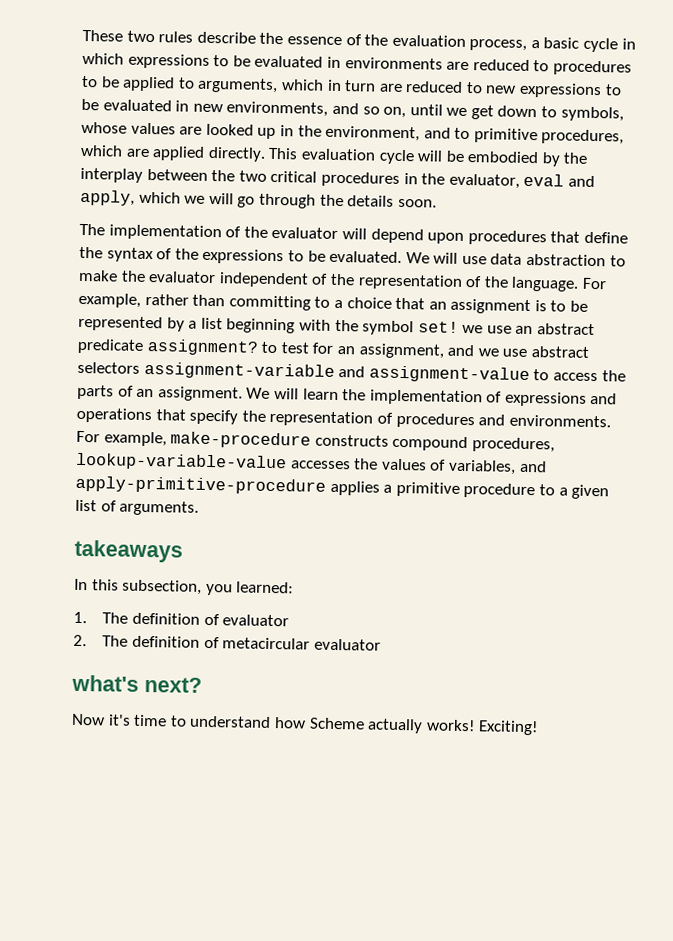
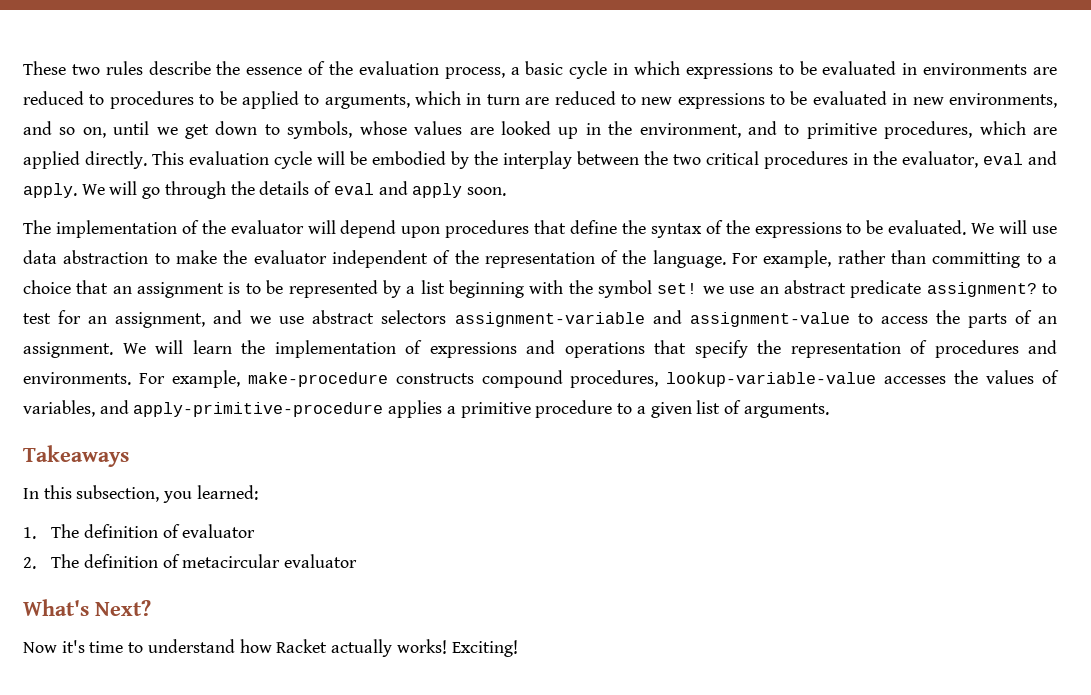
[80,189,206,206] apply, which we -> [23,183,105,198] apply. We
(395, 201) none -> [314,181,463,198] of eval and apply
[74,539,183,563] takeaways -> [23,445,129,467] Takeaways
[71,674,202,693] what's next? -> [23,599,151,616] What's Next?
[308,717,365,730] Scheme -> [276,639,328,653] Racket

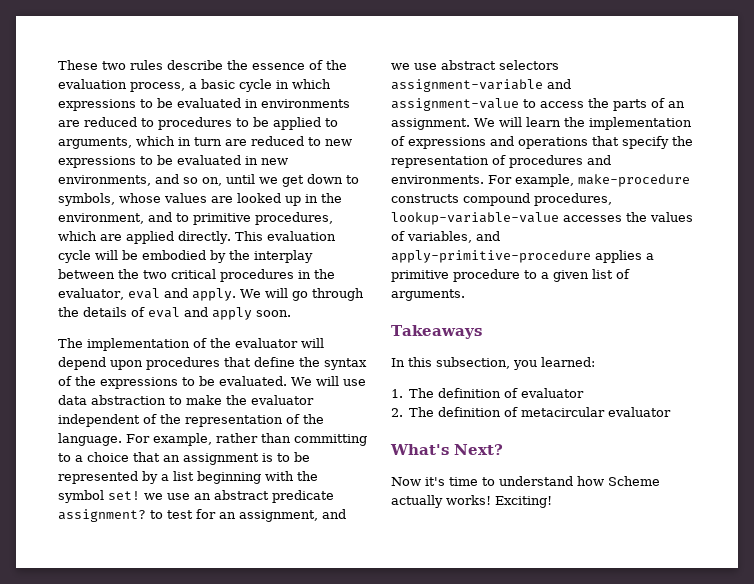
[276,639,328,653] Racket -> [608,476,660,486] Scheme

